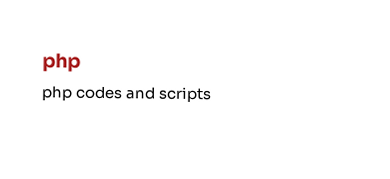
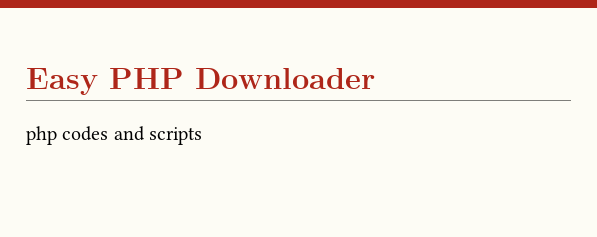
[42,53,81,72] php -> [26,68,375,95] Easy PHP Downloader

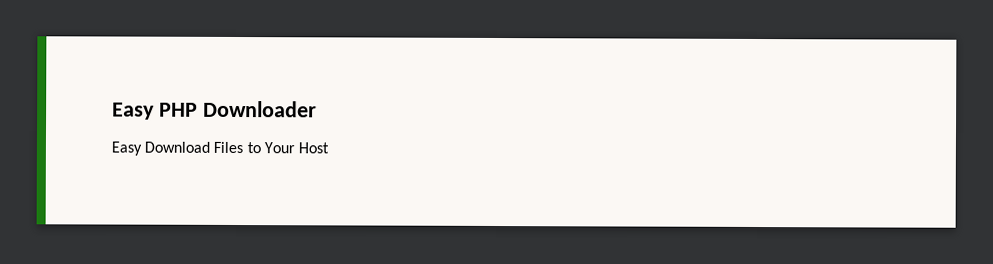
[26,126,203,145] php codes and scripts -> [111,141,329,156] Easy Download Files to Your Host

